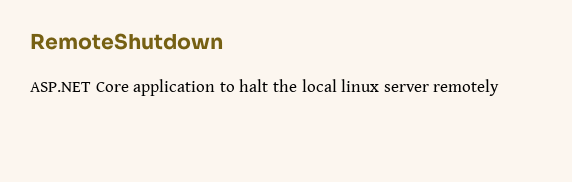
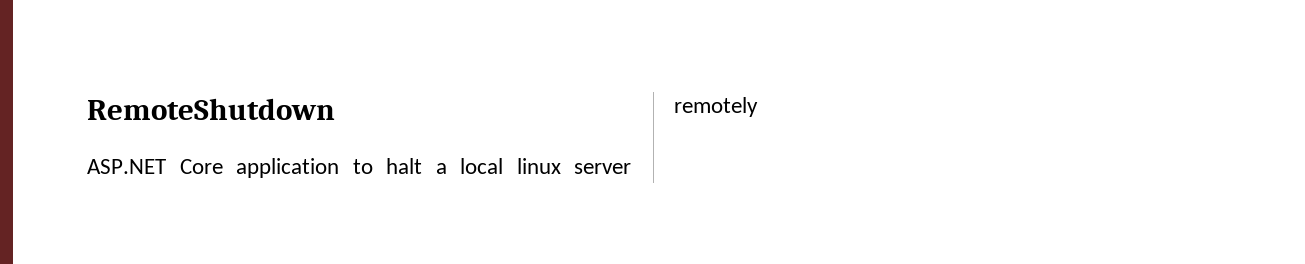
[272,79,297,92] the -> [435,163,447,174] a

